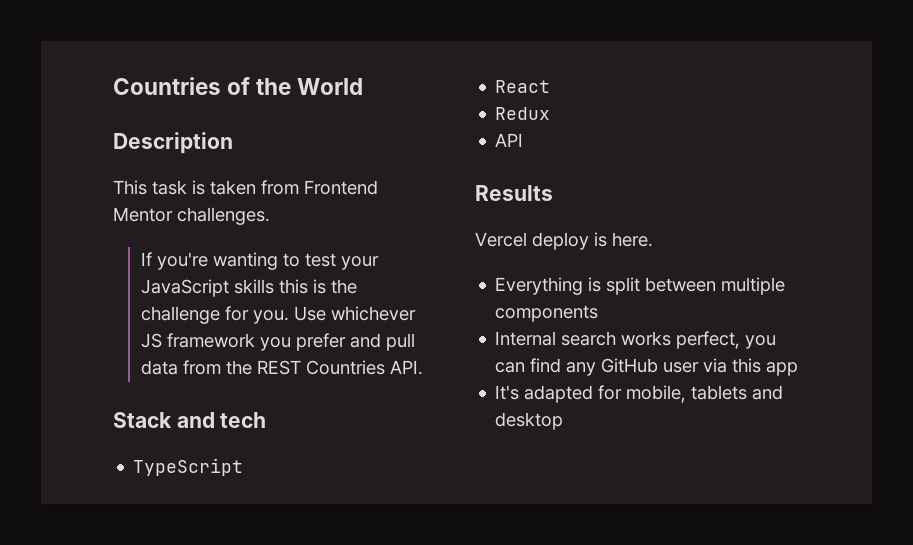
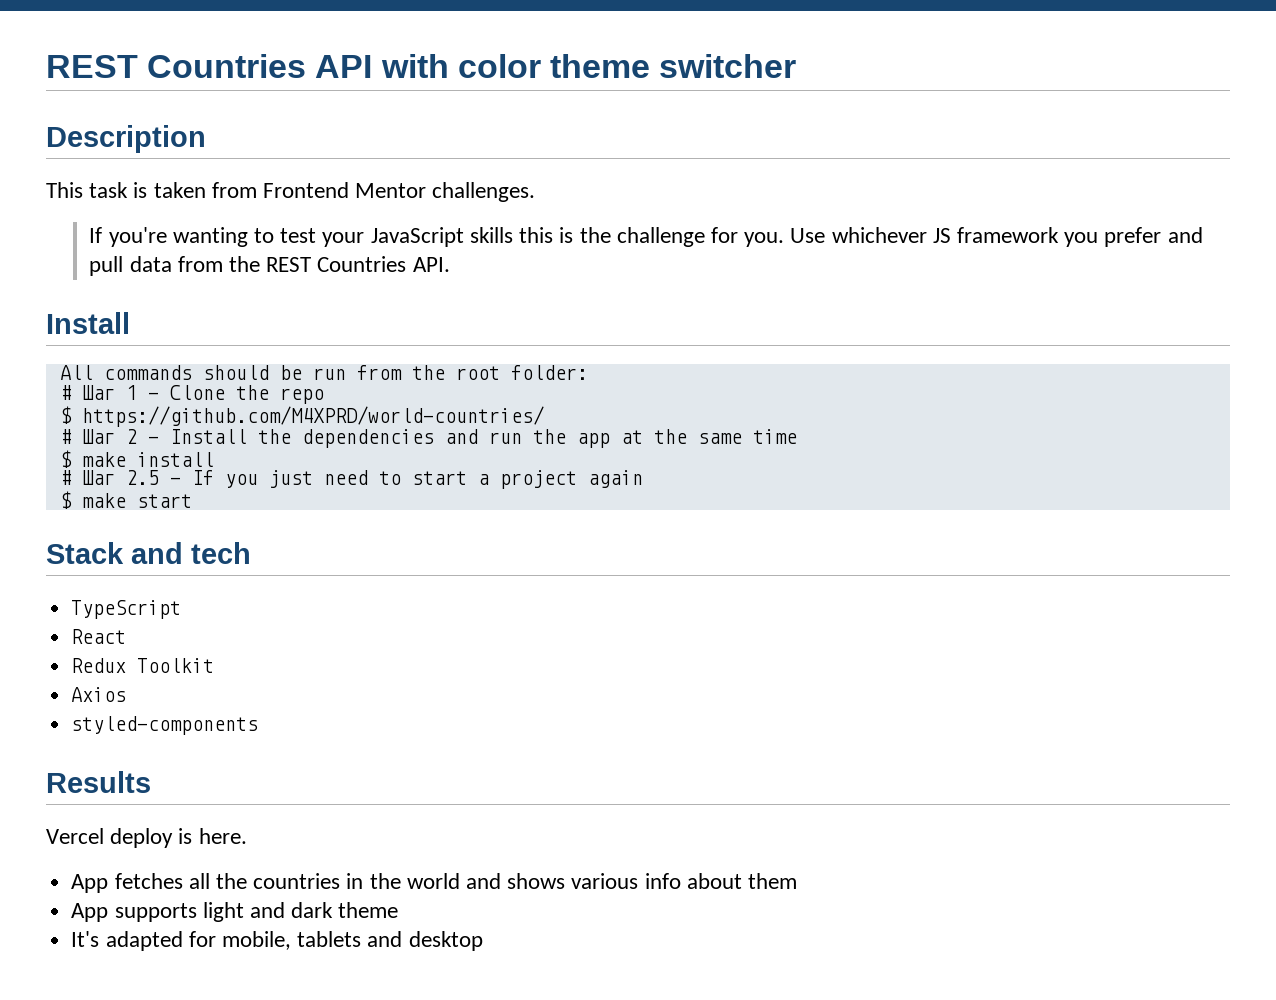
[113,77,364,95] Countries of the World -> [46,54,797,78] REST Countries API with color theme switcher
(423, 367) none -> [46,312,130,334] [59,365,588,380] [59,385,324,404] [59,406,544,427] [59,429,797,448] [59,450,214,468] [59,470,643,489] [59,491,192,509] // Install // All commands should be run from the root folder: // # Шаг 1 — Clone the repo // $ https://github.com/M4XPRD/world-countries/ // # Шаг 2 — Install the dependencies and run the app at the same time // $ make install // # Шаг 2.5 — If you just need to start a project again // $ make start
[495,133,524,147] // API -> [137,658,215,673] [71,687,127,702] [71,716,259,735] Toolkit // Axios // styled-components
[495,277,786,295] [495,305,599,322] [495,331,777,349] [495,358,799,376] Everything is split between multiple components // Internal search works perfect, you can find any GitHub user via this app -> [71,873,798,893] [71,902,399,922] App fetches all the countries in the world and shows various info about them // App supports light and dark theme

